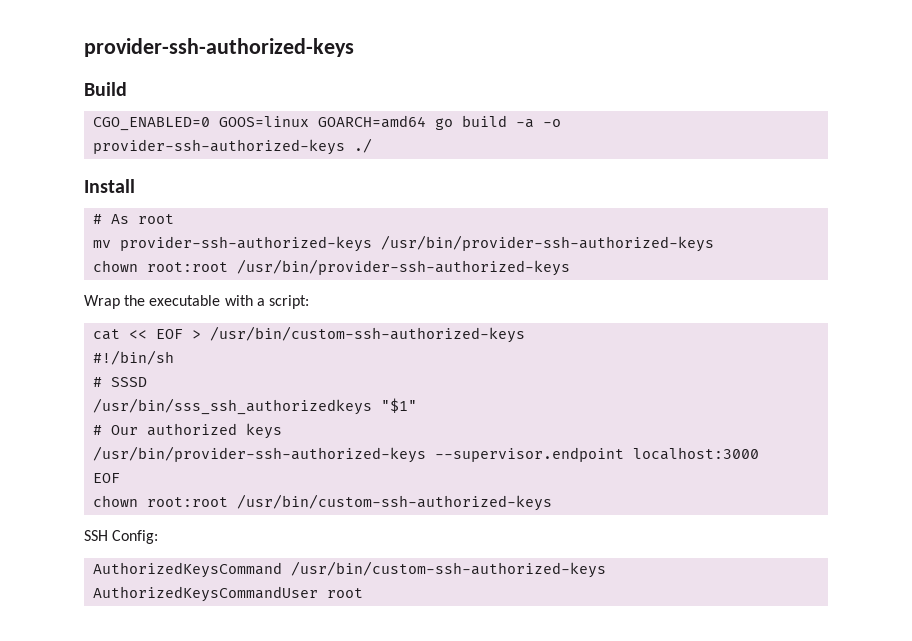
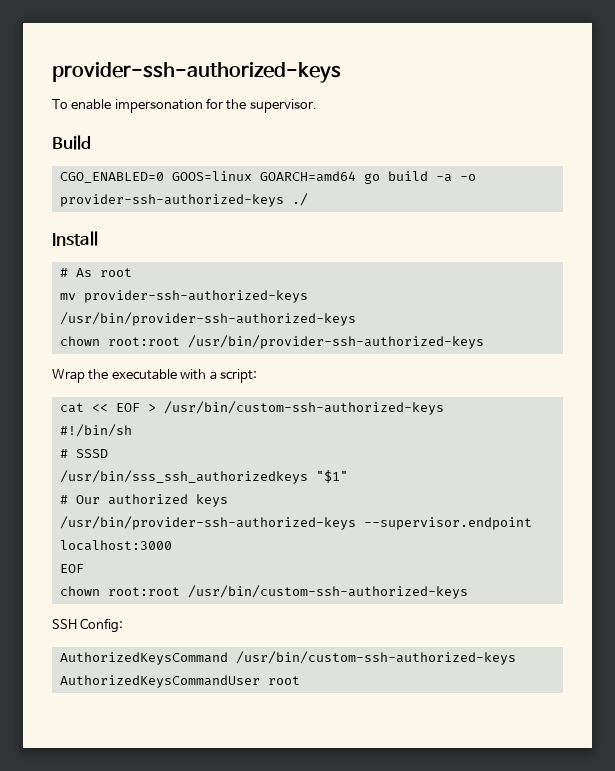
[84,38,354,57] provider-ssh-authorized-keys -> [52,62,341,83] [52,98,317,113] provider-ssh-authorized-keys // To enable impersonation for the supervisor.

